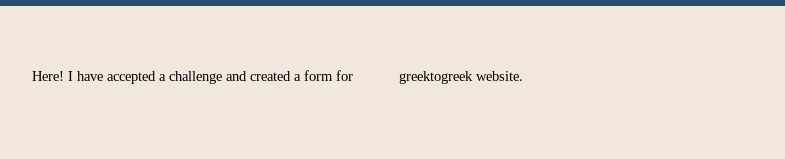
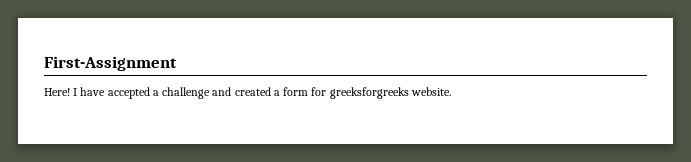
(32, 76) none -> [44,56,177,71] First-Assignment //
[399,71,473,84] greektogreek -> [329,87,409,99] greeksforgreeks

